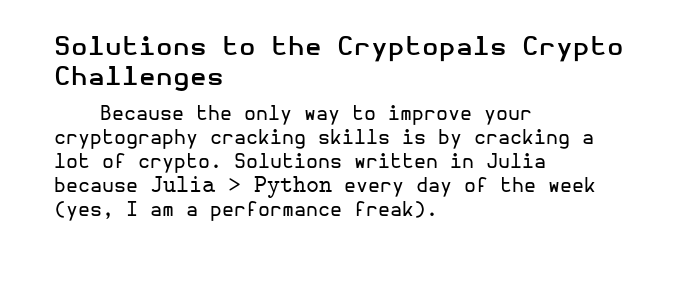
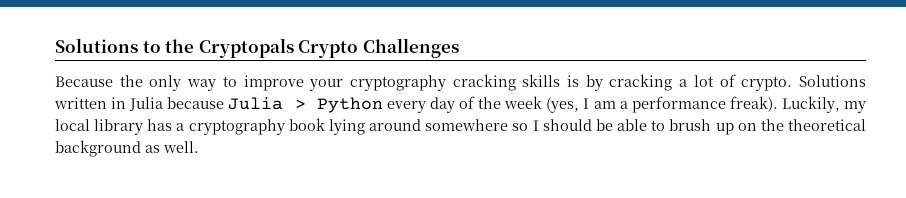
(438, 209) none -> [781,96,866,113] [55,118,866,135] [55,140,199,157] Luckily, my local library has a cryptography book lying around somewhere so I should be able to brush up on the theoretical background as well.

